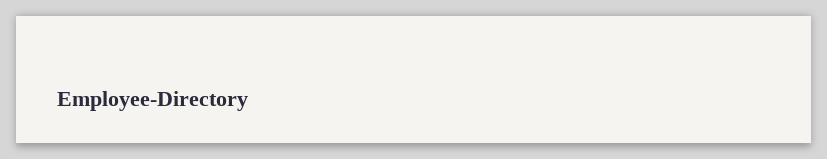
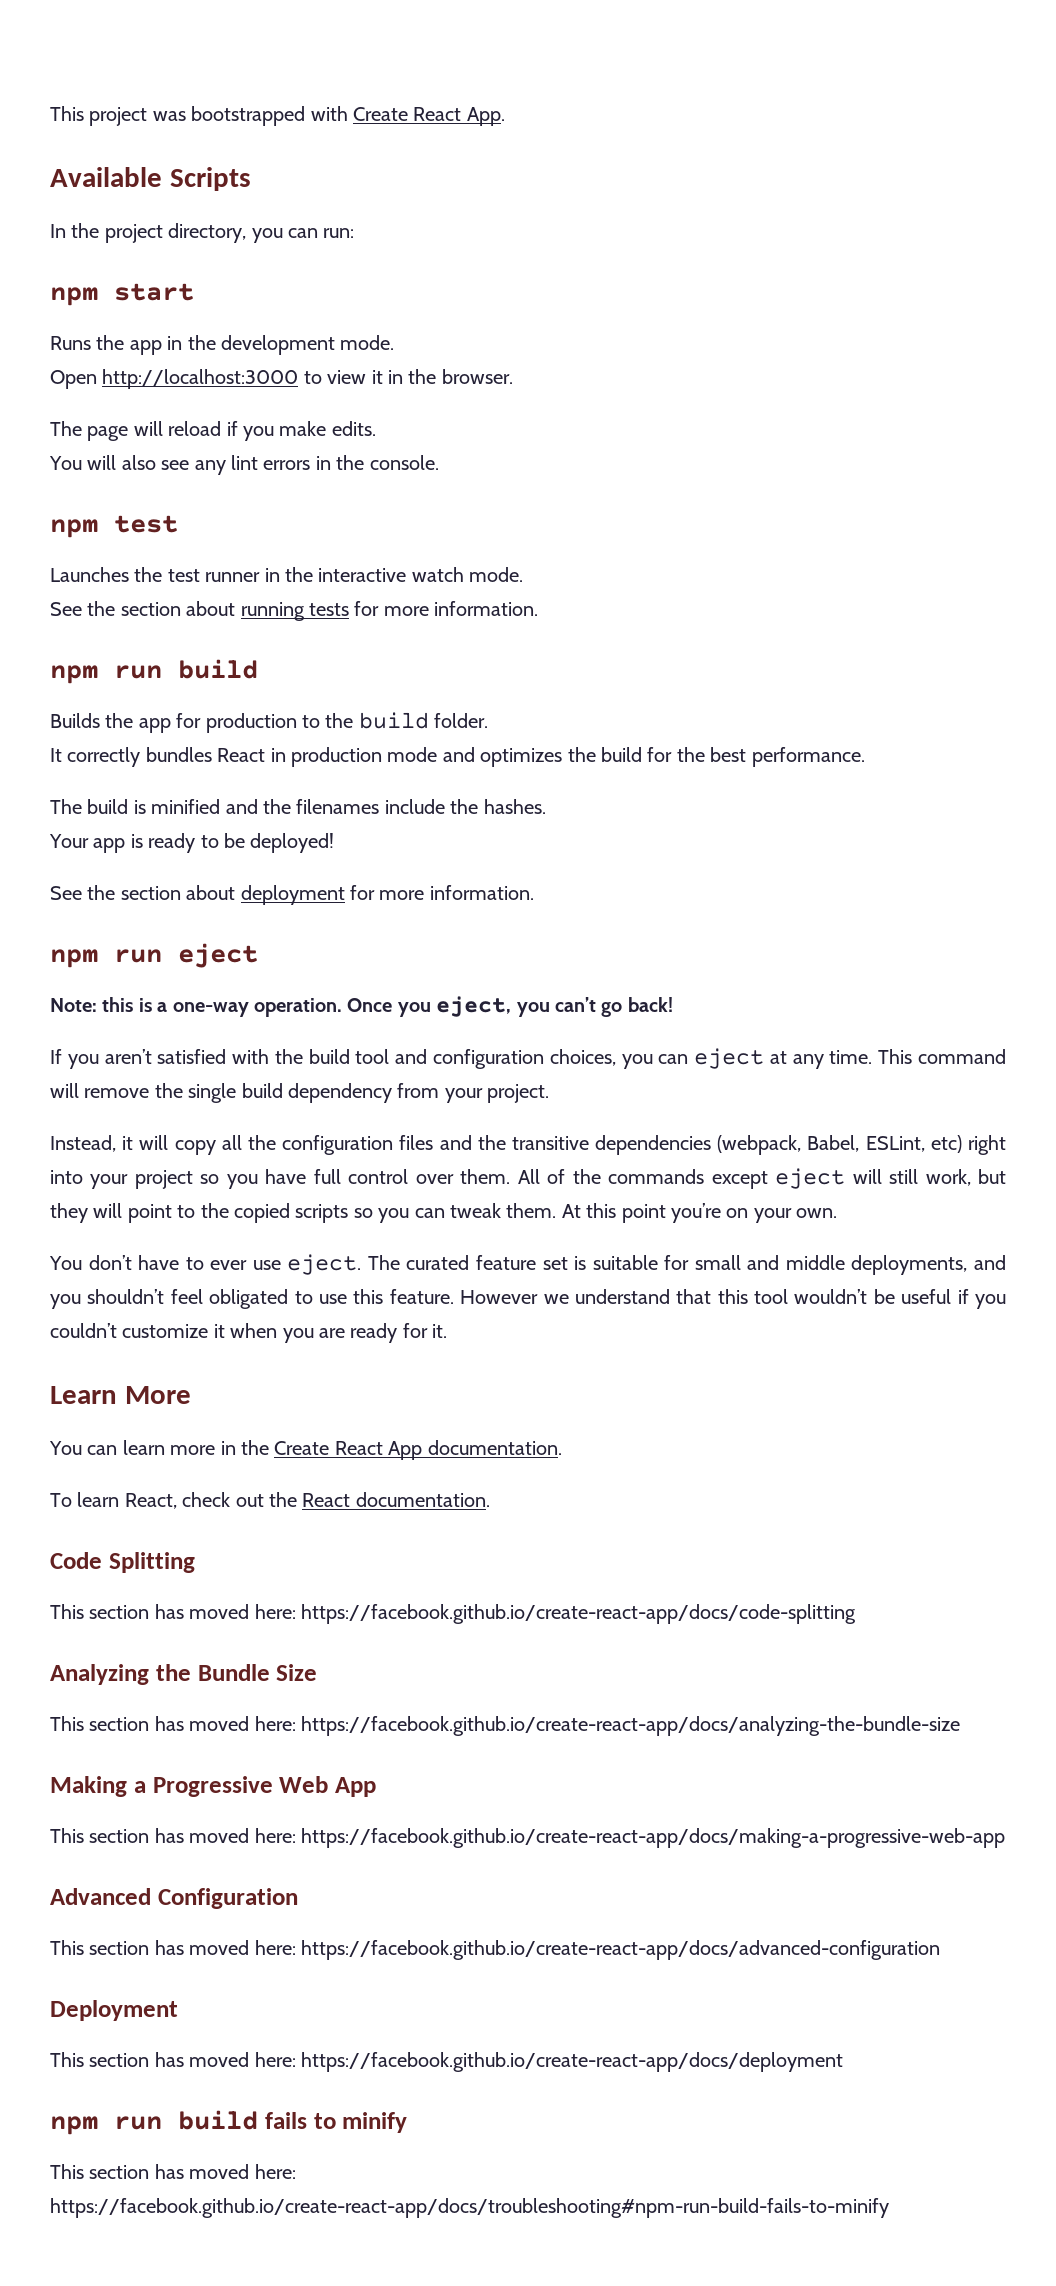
[57,91,248,111] Employee-Directory -> [50,106,505,126] [50,167,251,191] [50,223,355,243] [50,283,194,306] [50,335,395,355] [50,369,513,389] [50,421,376,441] [49,455,439,475] [50,515,178,538] [50,567,524,582] [50,601,539,621] [50,659,258,684] [50,712,489,733] [50,747,865,767] [50,799,546,814] [49,833,335,853] [50,885,534,905] [50,943,258,968] [50,996,673,1017] [50,1048,1007,1069] [50,1083,550,1103] [50,1135,1006,1155] [50,1168,1007,1189] [50,1203,838,1223] [49,1254,1006,1275] [50,1289,1006,1309] [50,1323,448,1343] [50,1386,191,1404] [49,1440,562,1460] [50,1492,490,1509] [50,1552,195,1573] [50,1604,856,1624] [50,1664,318,1685] [50,1716,960,1736] [50,1776,376,1797] [50,1828,1005,1848] [50,1888,298,1909] [50,1940,940,1960] [50,2000,178,2021] [50,2052,843,2072] [50,2110,408,2135] [50,2164,296,2179] [50,2198,889,2218] This project was bootstrapped with Create React App. // Available Scripts // In the project directory, you can run: // npm start // Runs the app in the development mode. // Open http://localhost:3000 to view it in the browser. // The page will reload if you make edits. // You will also see any lint errors in the console. // npm test // Launches the test runner in the interactive watch mode. // See the section about running tests for more information. // npm run build // Builds the app for production to the build folder. // It correctly bundles React in production mode and optimizes the build for the best performance. // The build is minified and the filenames include the hashes. // Your app is ready to be deployed! // See the section about deployment for more information. // npm run eject // Note: this is a one-way operation. Once you eject, you can’t go back! // If you aren’t satisfied with the build tool and configuration choices, you can eject at any time. This command will remove the single build dependency from your project. // Instead, it will copy all the configuration files and the transitive dependencies (webpack, Babel, ESLint, etc) right into your project so you have full control over them. All of the commands except eject will still work, but they will point to the copied scripts so you can tweak them. At this point you’re on your own. // You don’t have to ever use eject. The curated feature set is suitable for small and middle deployments, and you shouldn’t feel obligated to use this feature. However we understand that this tool wouldn’t be useful if you couldn’t customize it when you are ready for it. // Learn More // You can learn more in the Create React App documentation. // To learn React, check out the React documentation. // Code Splitting // This section has moved here: https://facebook.github.io/create-react-app/docs/code-splitting // Analyzing the Bundle Size // This section has moved here: https://facebook.github.io/create-react-app/docs/analyzing-the-bundle-size // Making a Progressive Web App // This section has moved here: https://facebook.github.io/create-react-app/docs/making-a-progressive-web-app // Advanced Configuration // This section has moved here: https://facebook.github.io/create-react-app/docs/advanced-configuration // Deployment // This section has moved here: https://facebook.github.io/create-react-app/docs/deployment // npm run build fails to minify // This section has moved here: https://facebook.github.io/create-react-app/docs/troubleshooting#npm-run-build-fails-to-minify

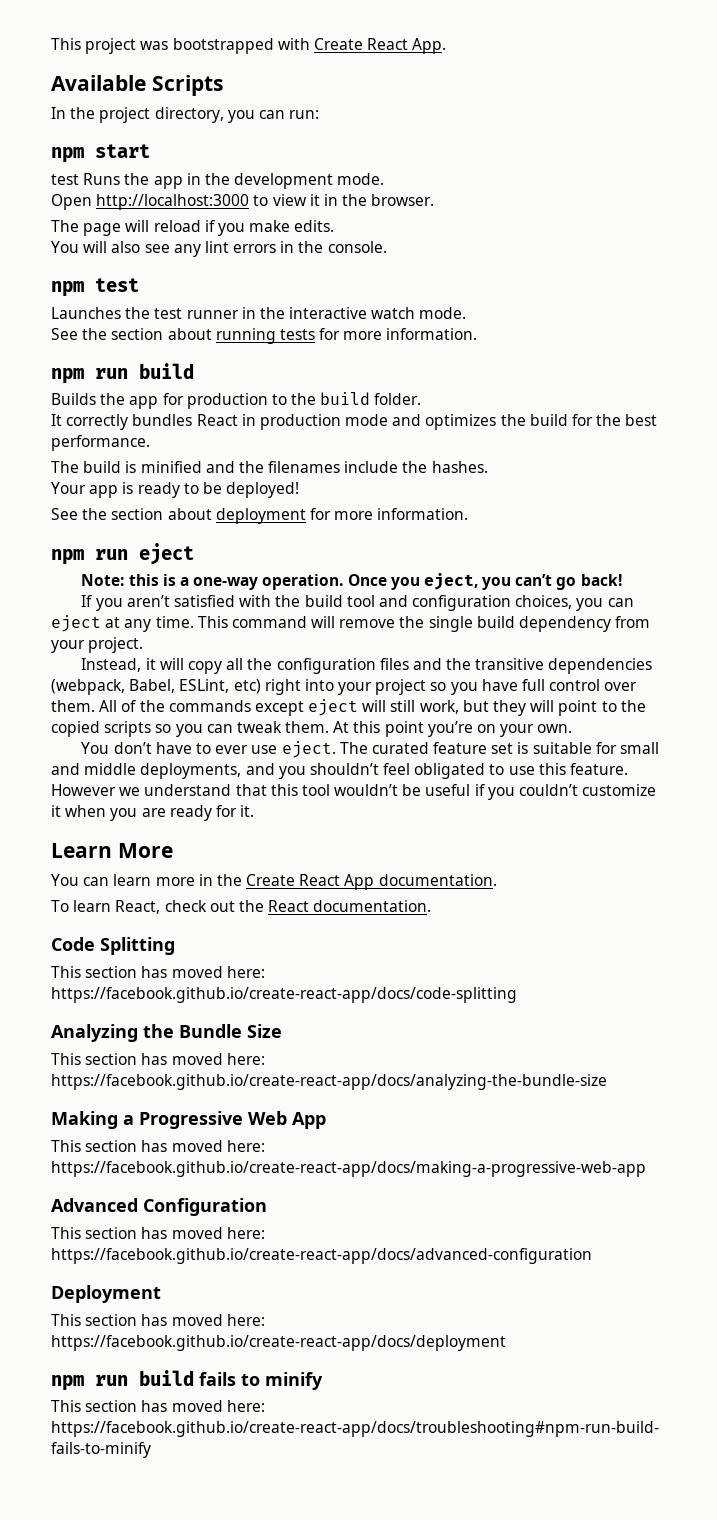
(194, 292) none -> [51,174,79,185] test

